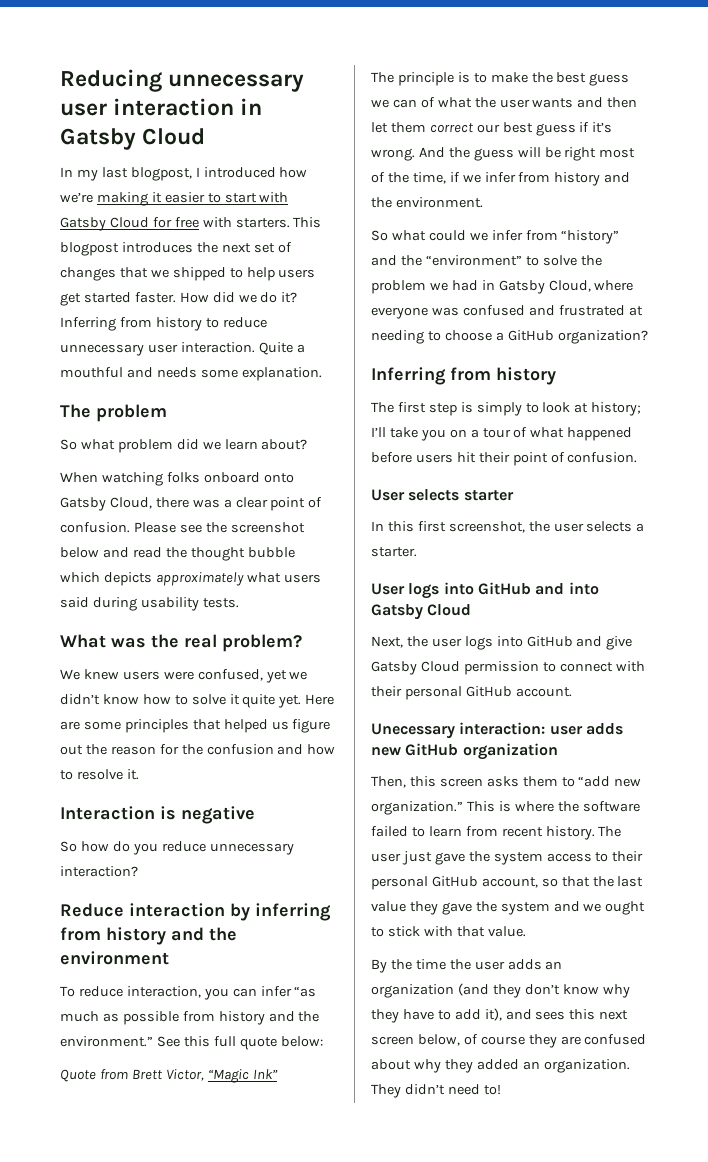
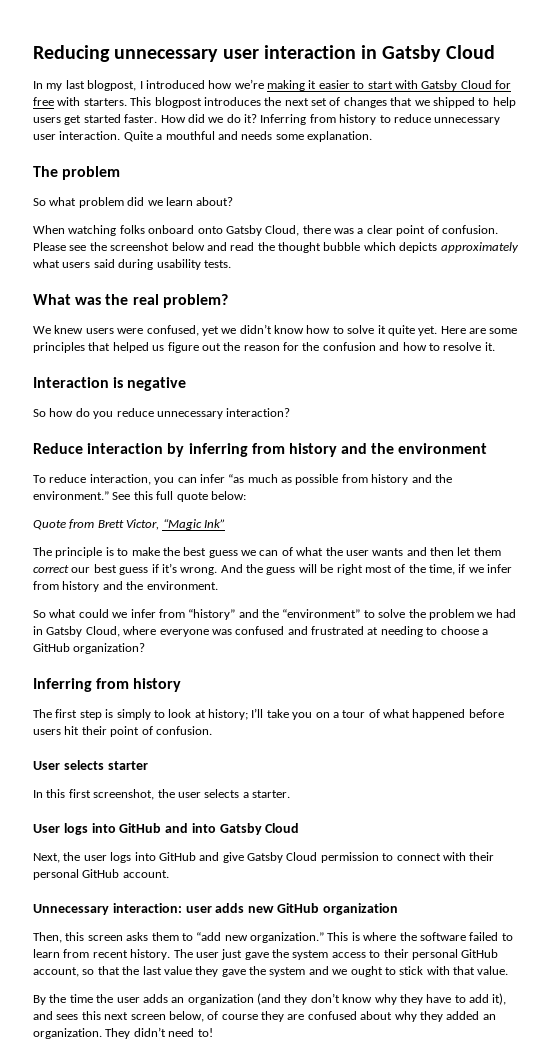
[371,723,455,739] Unecessary -> [33,904,109,915] Unnecessary

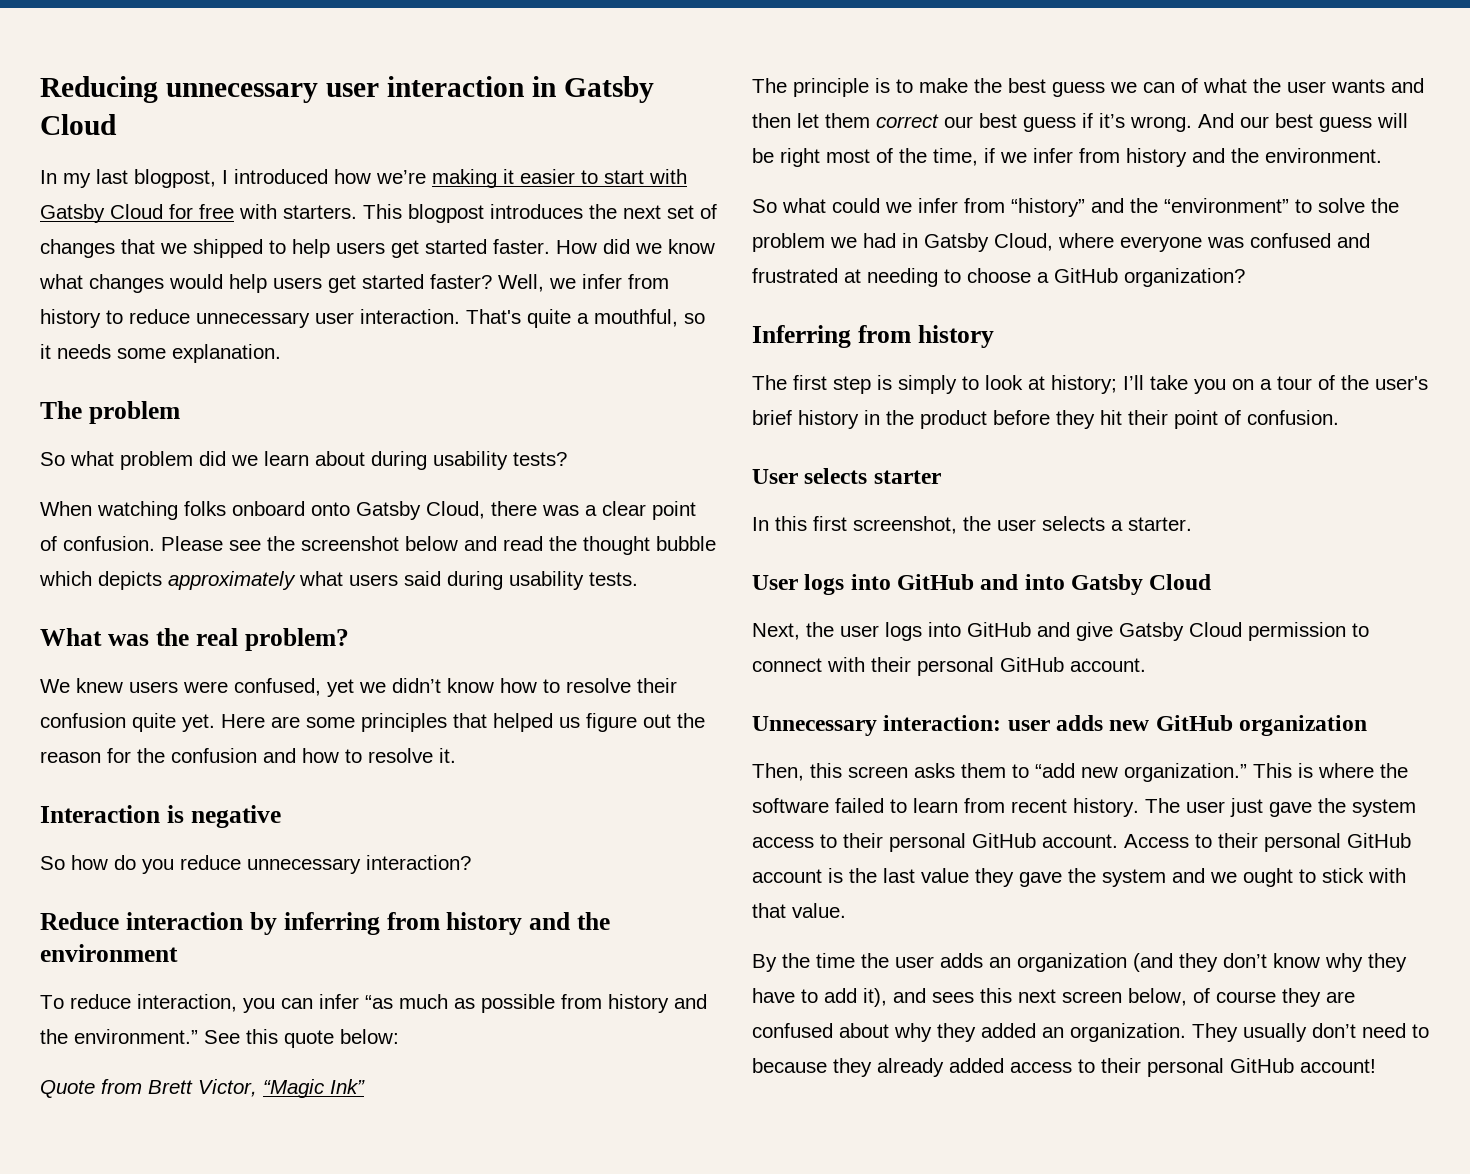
[226,114,307,125] do it? Inferring -> [668,239,715,254] [39,274,622,293] know what changes would help users get started faster? Well, we infer
[123,131,238,142] Quite a mouthful and -> [466,309,705,328] [40,344,51,359] That's quite a mouthful, so it
[196,197,234,206] about? -> [315,451,567,470] about during usability tests?
[347,325,386,334] solve it -> [566,678,677,693] [40,713,126,728] resolve their confusion
[156,491,174,500] full -> (278, 1036) none
[246,564,263,573] the -> [1240,113,1313,128] our best
[383,709,504,720] [33,729,61,735] what happened before users -> [1341,375,1428,390] [752,410,1095,429] the user's brief history in the product before they
[33,966,120,977] account, so that -> [1042,833,1411,852] [752,868,843,883] account. Access to their personal GitHub account is
[133,1027,213,1037] didn’t need to! -> [1243,1023,1429,1042] [752,1058,1376,1077] usually don’t need to because they already added access to their personal GitHub account!

